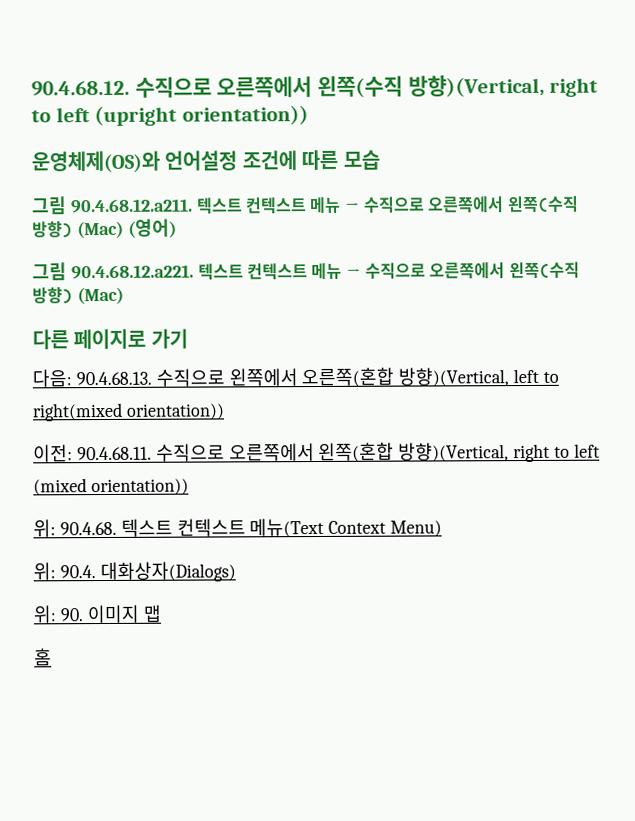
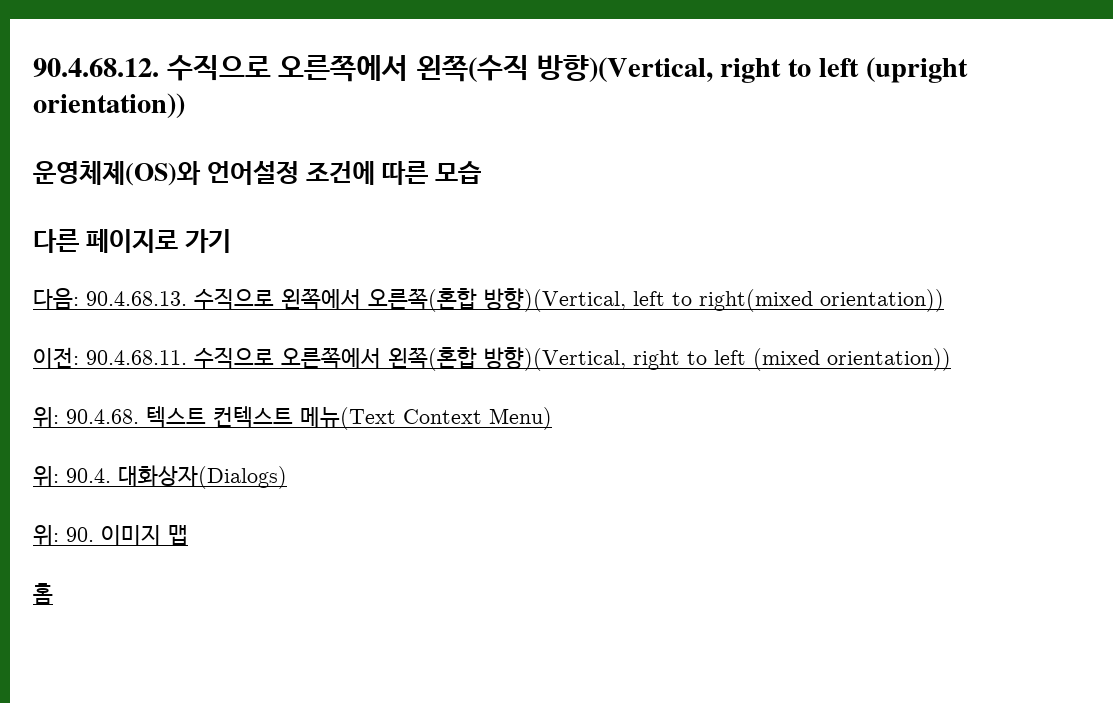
[31,195,579,215] [32,218,177,239] [32,261,580,281] [32,286,124,305] // 그림 90.4.68.12.a211. 텍스트 컨텍스트 메뉴 → 수직으로 오른쪽에서 왼쪽(수직 방향) (Mac) (영어) // 그림 90.4.68.12.a221. 텍스트 컨텍스트 메뉴 → 수직으로 오른쪽에서 왼쪽(수직 방향) (Mac) -> (482, 172) none

